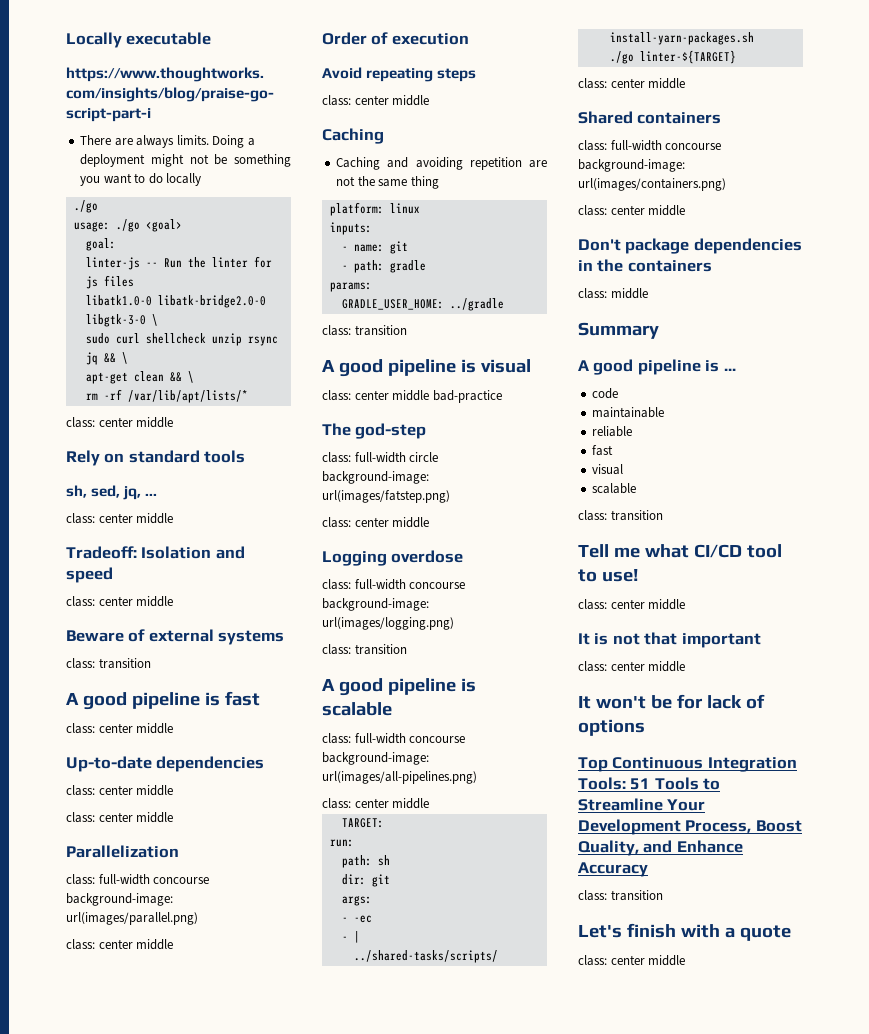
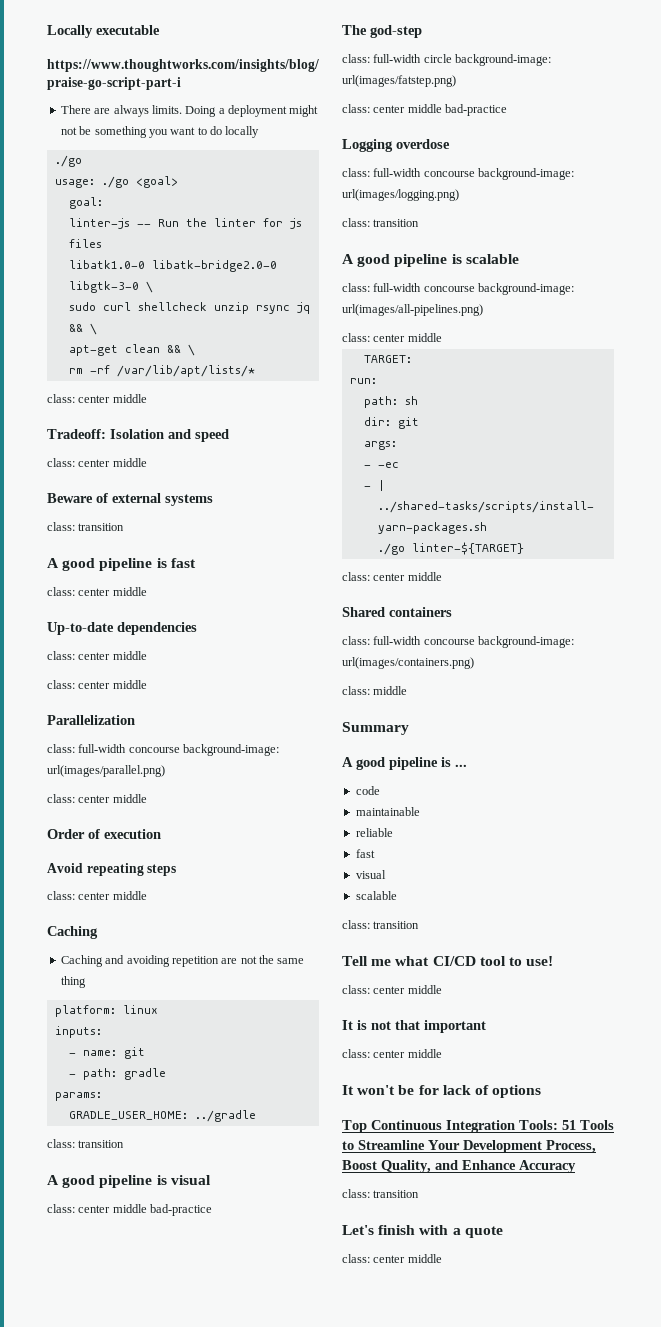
[66,450,246,466] [66,485,158,500] [66,513,174,524] // Rely on standard tools // sh, sed, jq, ... // class: center middle -> (147, 398) none
(430, 522) none -> [445,104,508,116] bad-practice
[578,205,686,216] [578,238,802,254] [578,259,712,272] // class: center middle // Don't package dependencies in the containers -> (474, 663) none

